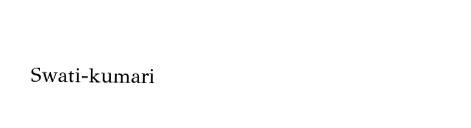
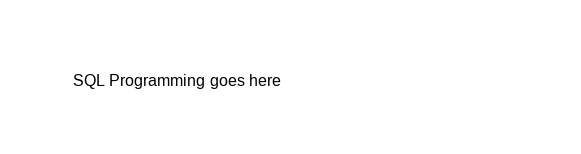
[30,66,155,84] Swati-kumari -> [73,74,281,89] SQL Programming goes here

